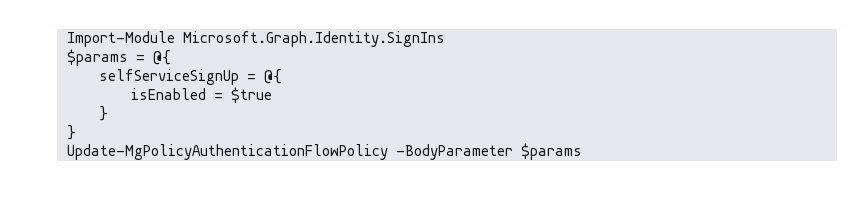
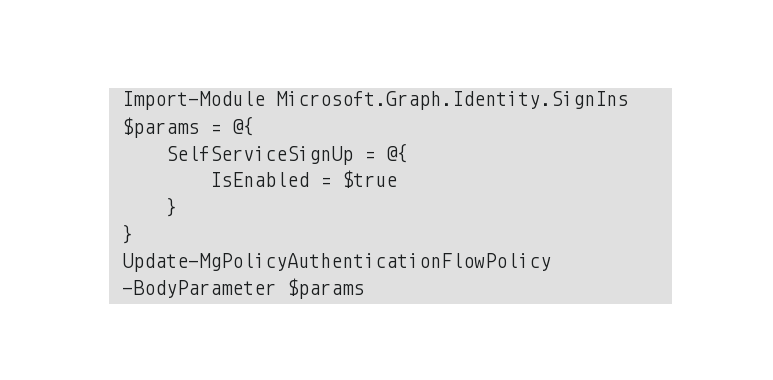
[98,69,282,85] [130,88,206,100] selfServiceSignUp = @{ // isEnabled -> [165,143,408,165] [209,172,309,187] SelfServiceSignUp = @{ // IsEnabled

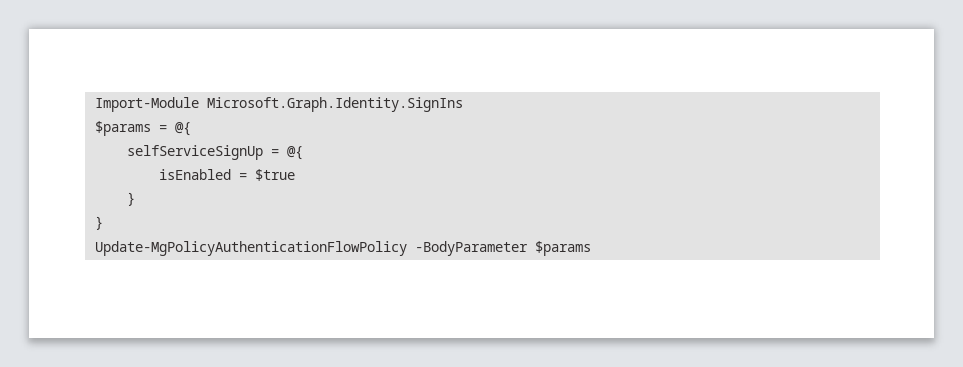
[165,143,408,165] [209,172,309,187] SelfServiceSignUp = @{ // IsEnabled -> [126,145,303,160] [158,169,231,180] selfServiceSignUp = @{ // isEnabled

